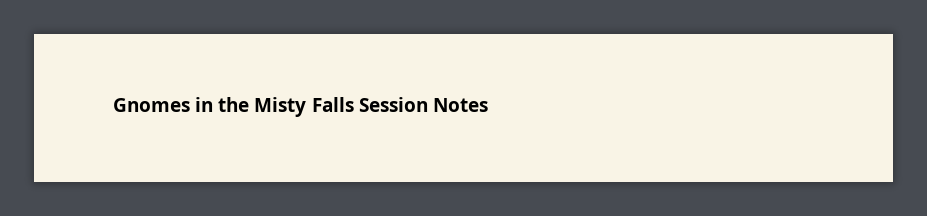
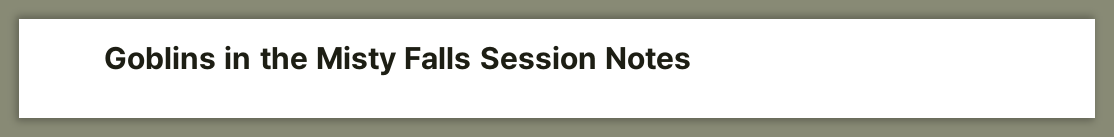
[113,98,190,112] Gnomes -> [104,45,216,70] Goblins

